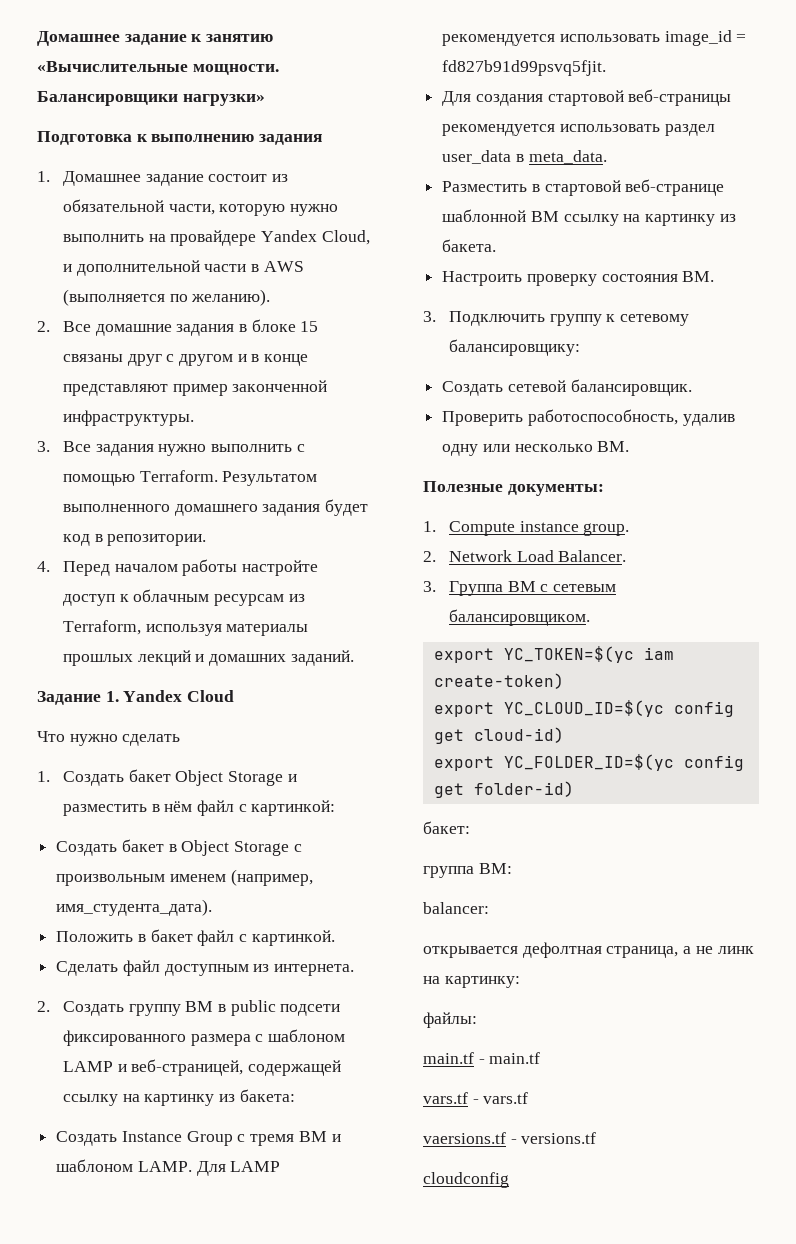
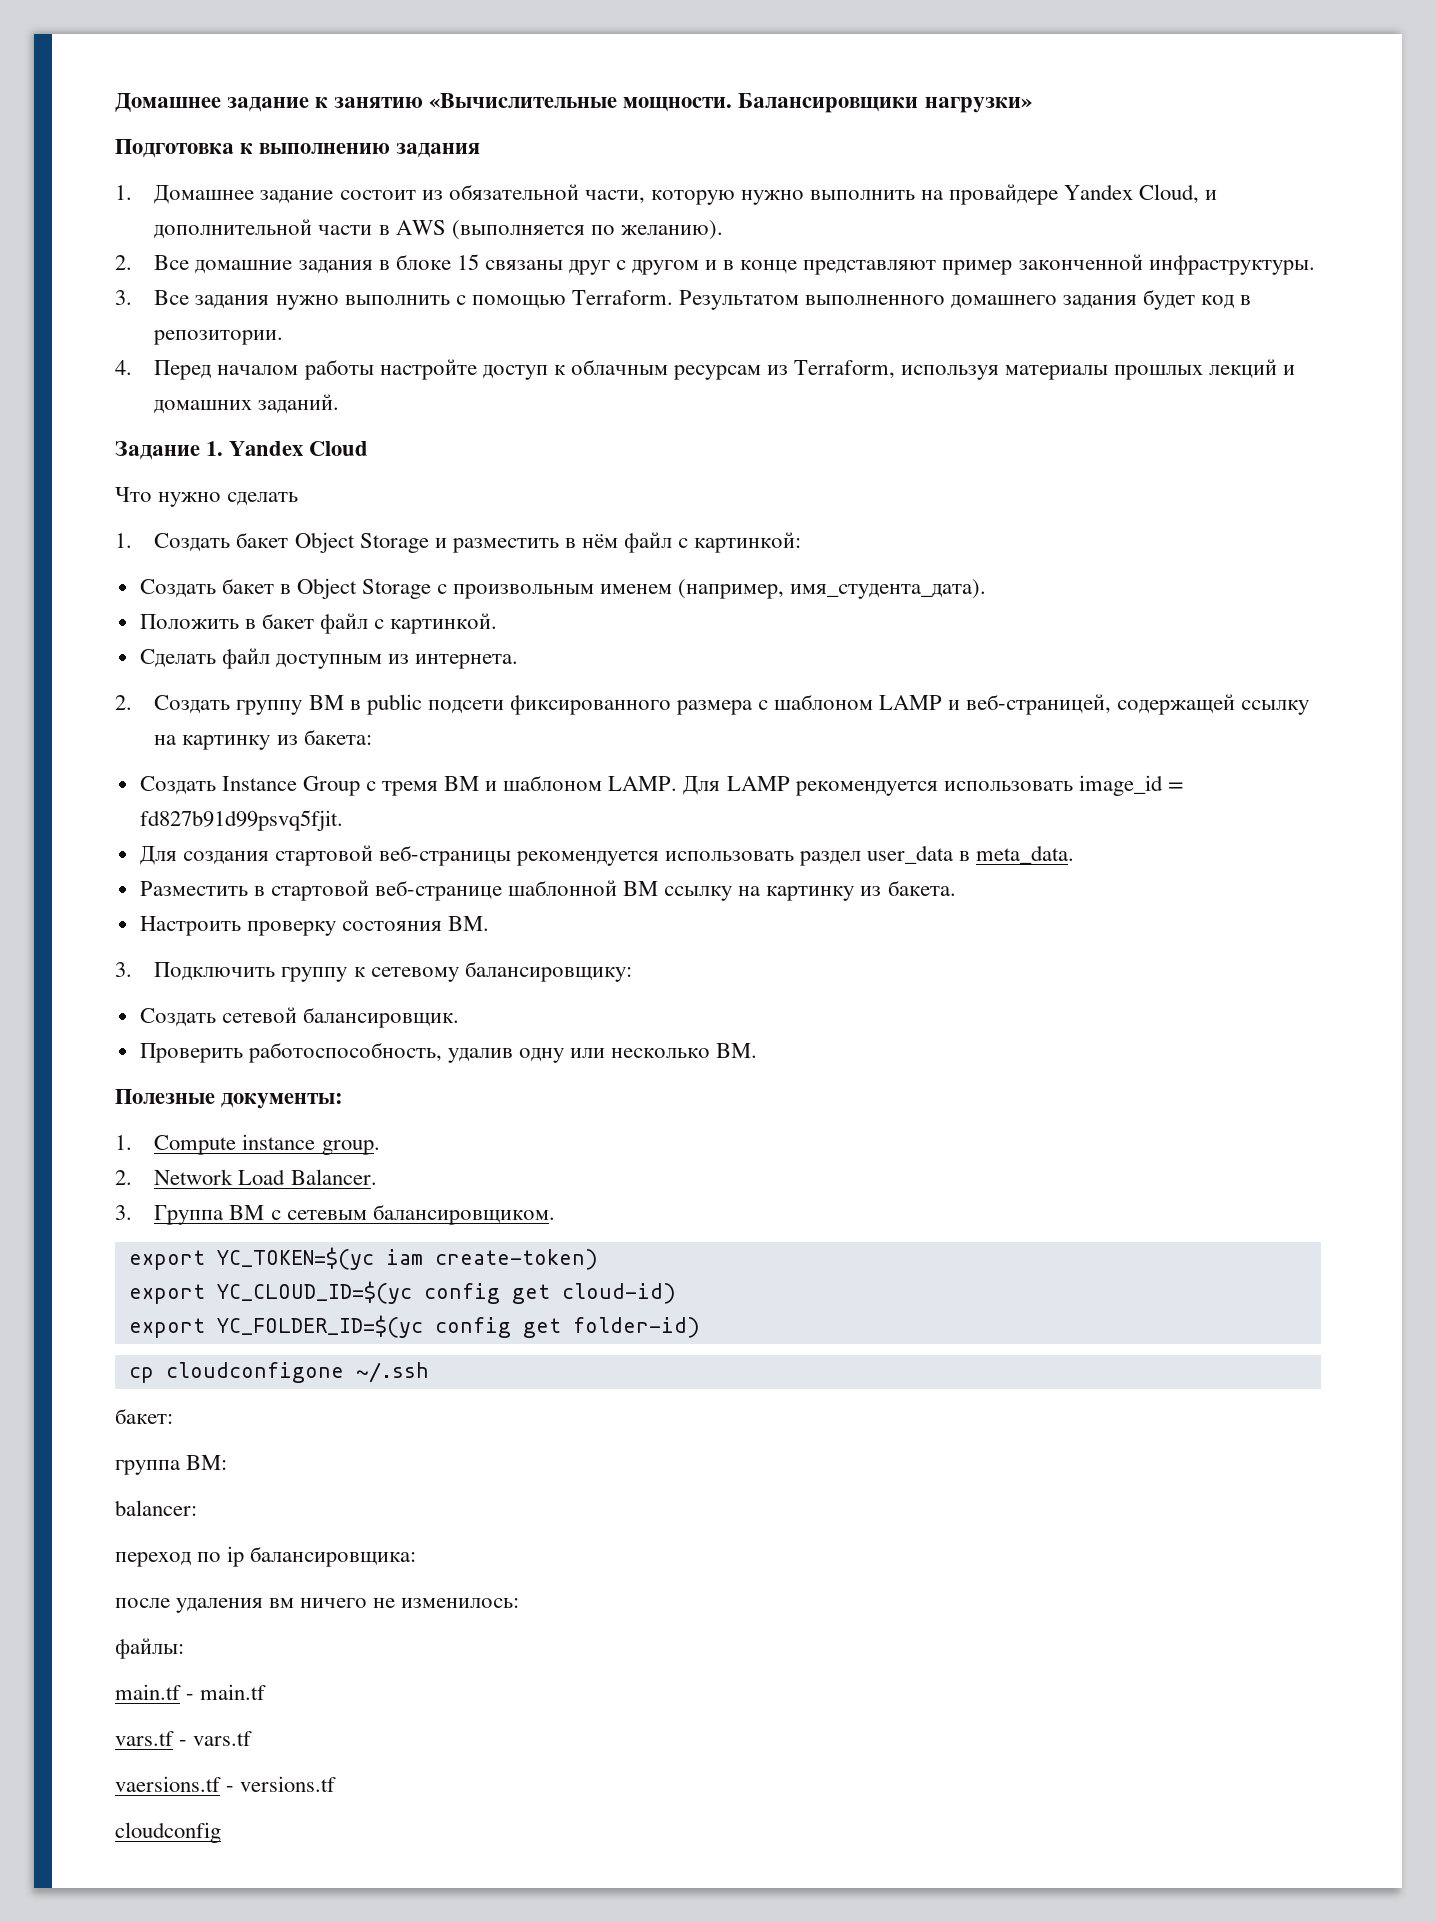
(574, 789) none -> [128,1362,429,1383] // cp cloudconfigone ~/.ssh
[423,942,754,958] [423,976,520,988] открывается дефолтная страница, а не линк на картинку: -> [115,1546,417,1567] [115,1598,520,1613] переход по ip балансировщика: // после удаления вм ничего не изменилось:

